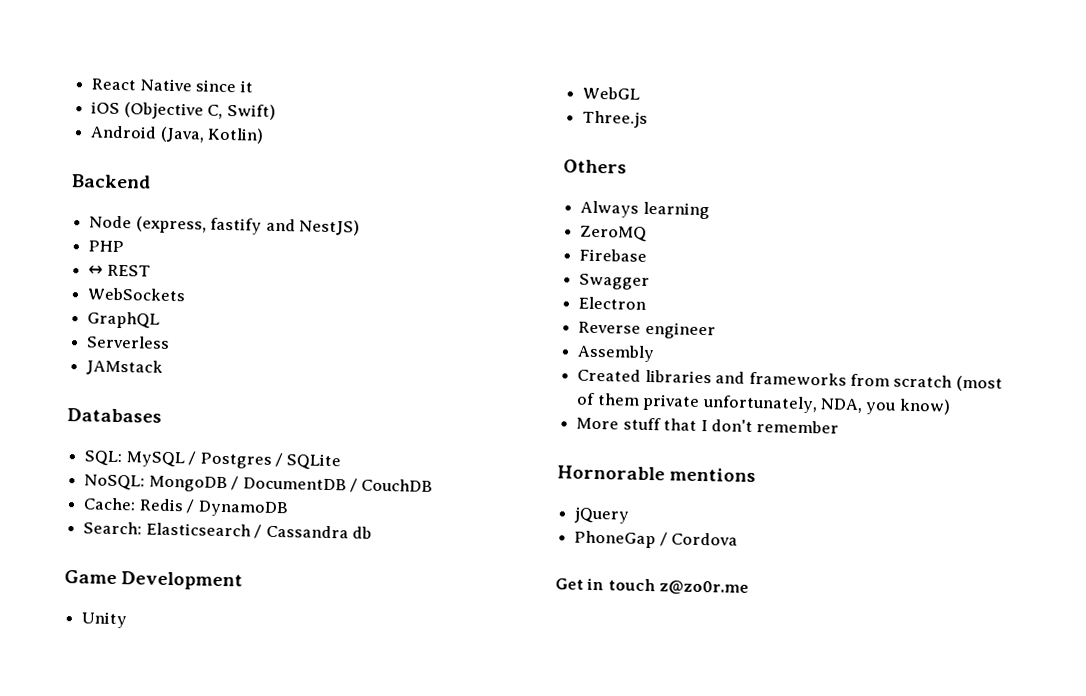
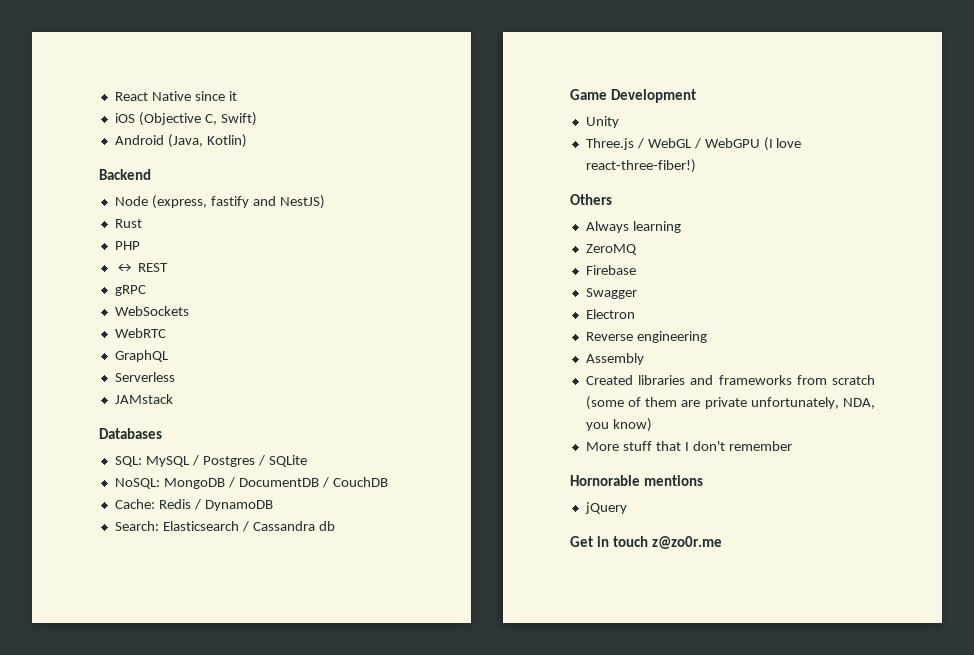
(360, 227) none -> [114,219,142,228] // Rust
(151, 270) none -> [114,285,146,296] // gRPC
(187, 294) none -> [114,328,166,338] // WebRTC
(128, 620) none -> [585,138,644,150] Three.js /
[582,110,649,128] // Three.js -> [693,137,802,151] [585,159,696,173] / WebGPU (I love react-three-fiber!)
[644,321,716,340] engineer -> [636,331,707,343] engineering
[955,375,1003,392] (most -> [585,396,624,410] (some
(640, 399) none -> [681,400,701,407] are
[574,530,739,549] // PhoneGap / Cordova -> (627, 508) none

